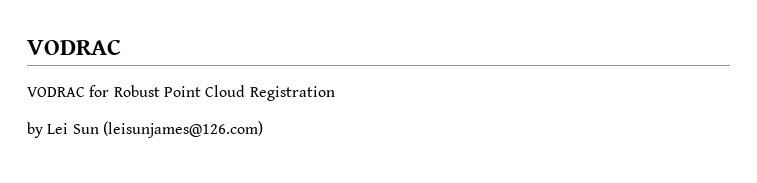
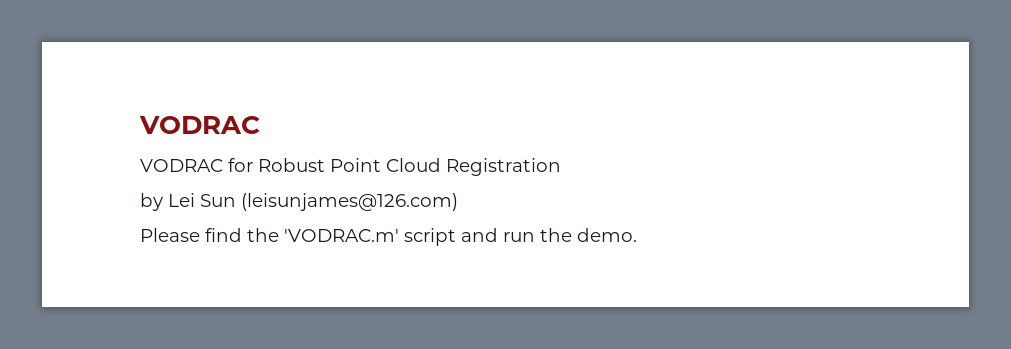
(263, 129) none -> [140,228,637,246] // Please find the 'VODRAC.m' script and run the demo.

